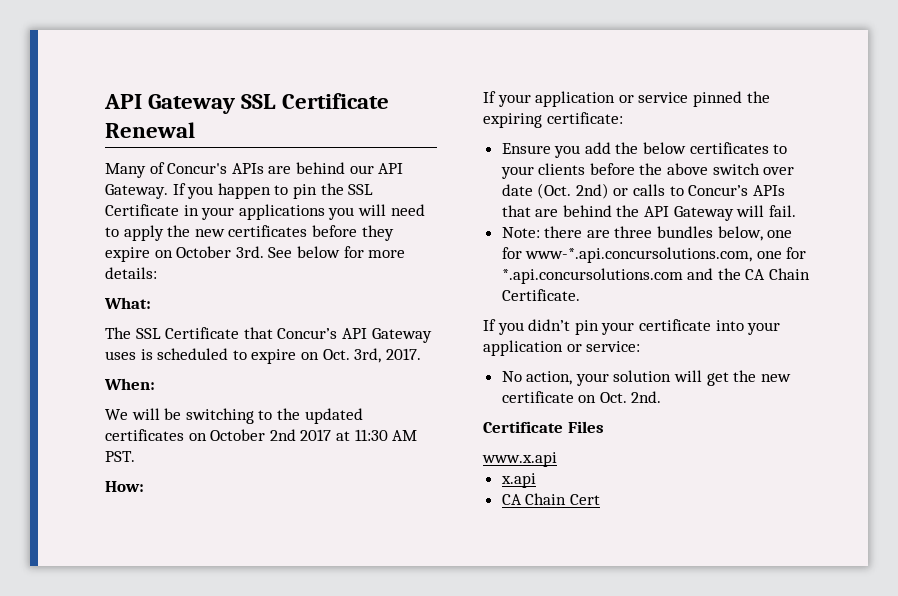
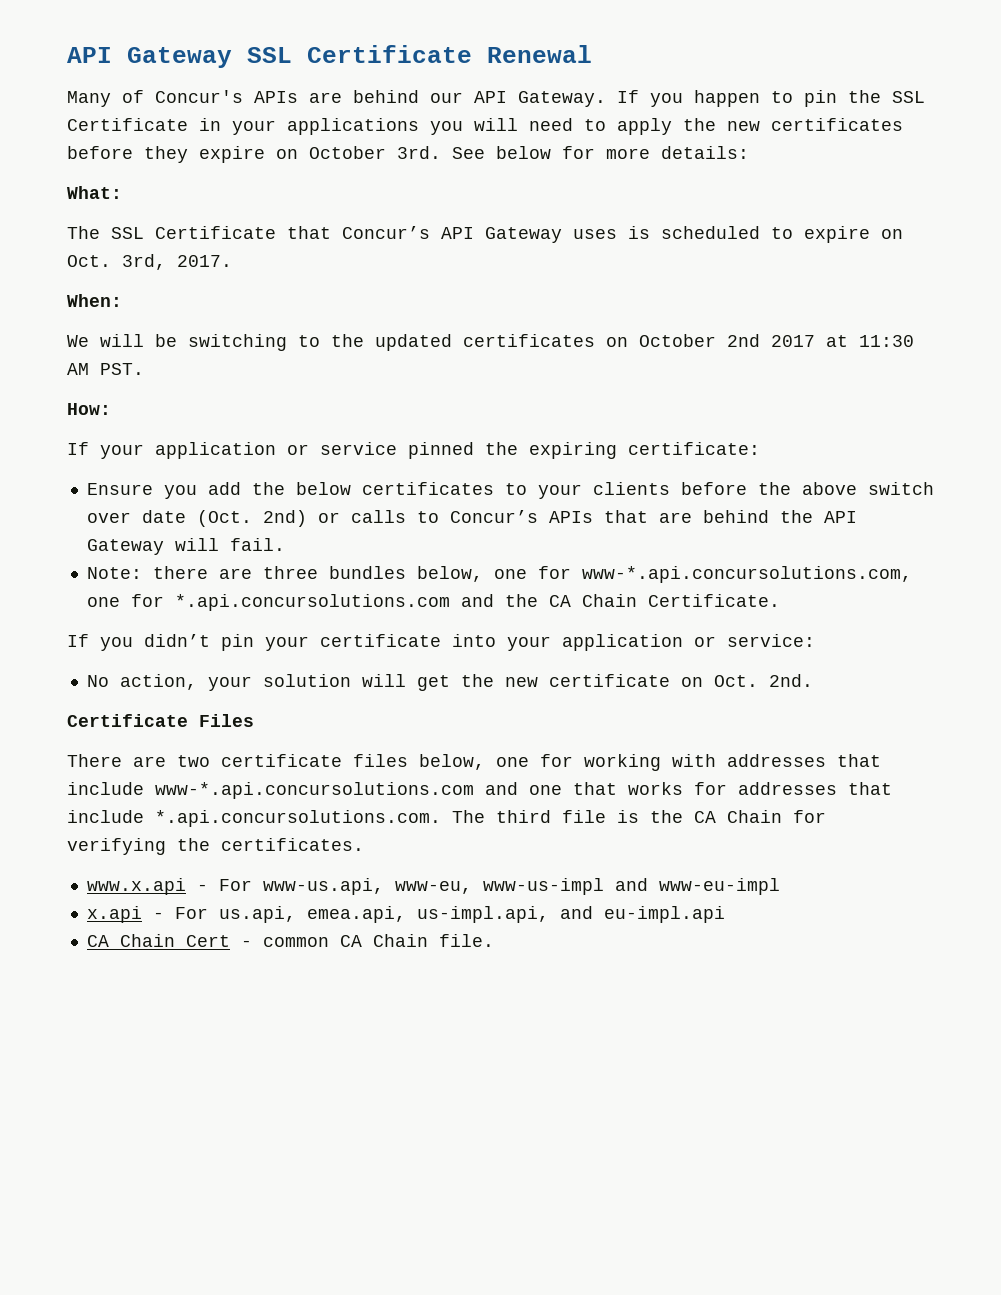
[482,452,557,467] [500,473,536,488] [501,493,600,505] www.x.api // x.api // CA Chain Cert -> [67,754,881,771] [67,782,892,799] [67,810,826,827] [67,838,364,855] [86,878,780,895] [86,906,725,923] [86,934,494,947] There are two certificate files below, one for working with addresses that include www-*.api.concursolutions.com and one that works for addresses that include *.api.concursolutions.com. The third file is the CA Chain for verifying the certificates. // www.x.api - For www-us.api, www-eu, www-us-impl and www-eu-impl // x.api - For us.api, emea.api, us-impl.api, and eu-impl.api // CA Chain Cert - common CA Chain file.

